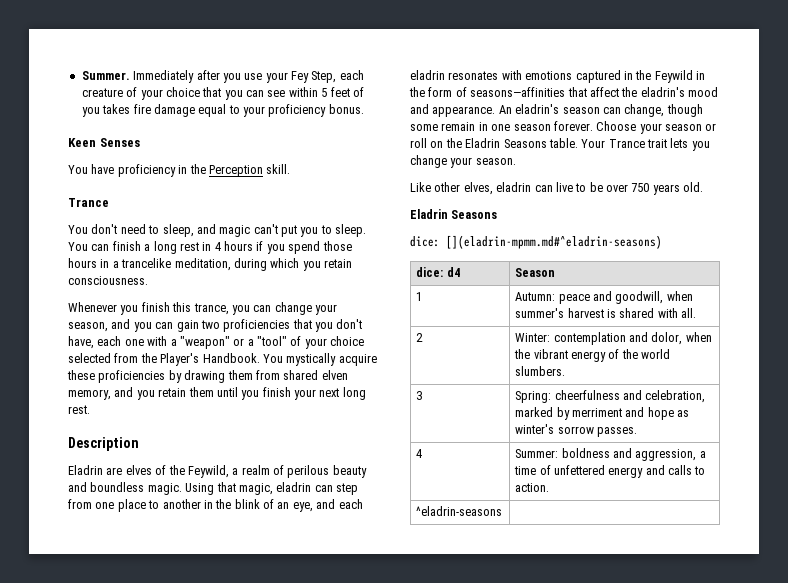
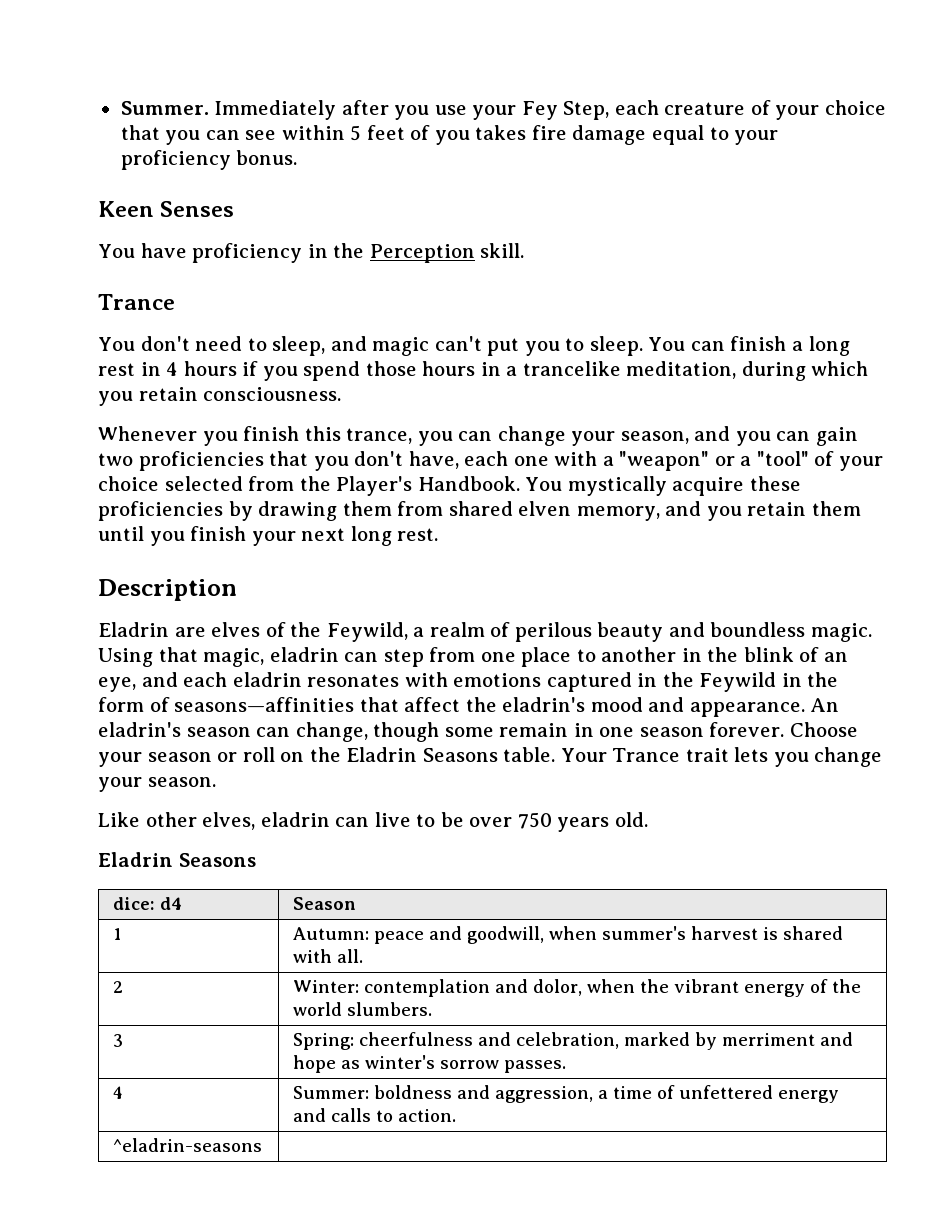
[410,235,662,249] // dice: [](eladrin-mpmm.md#^eladrin-seasons) -> (256, 860) none

